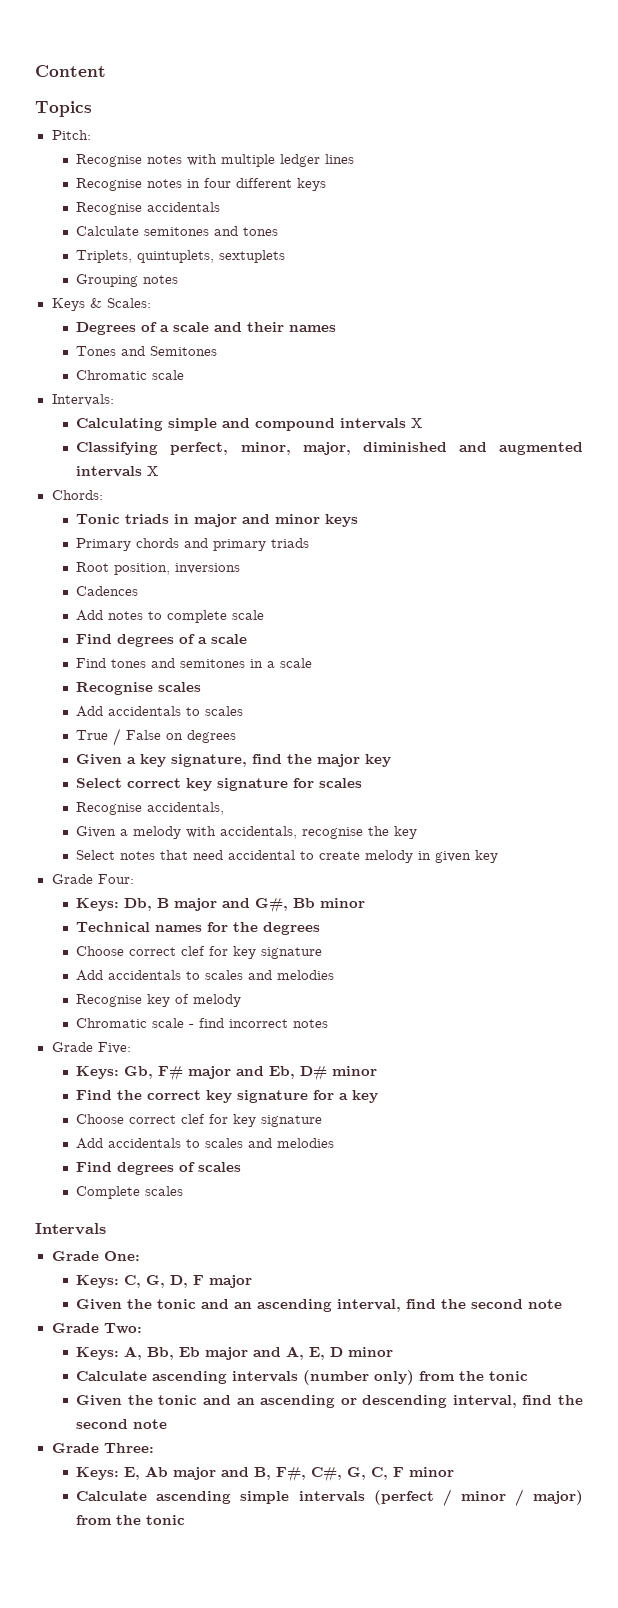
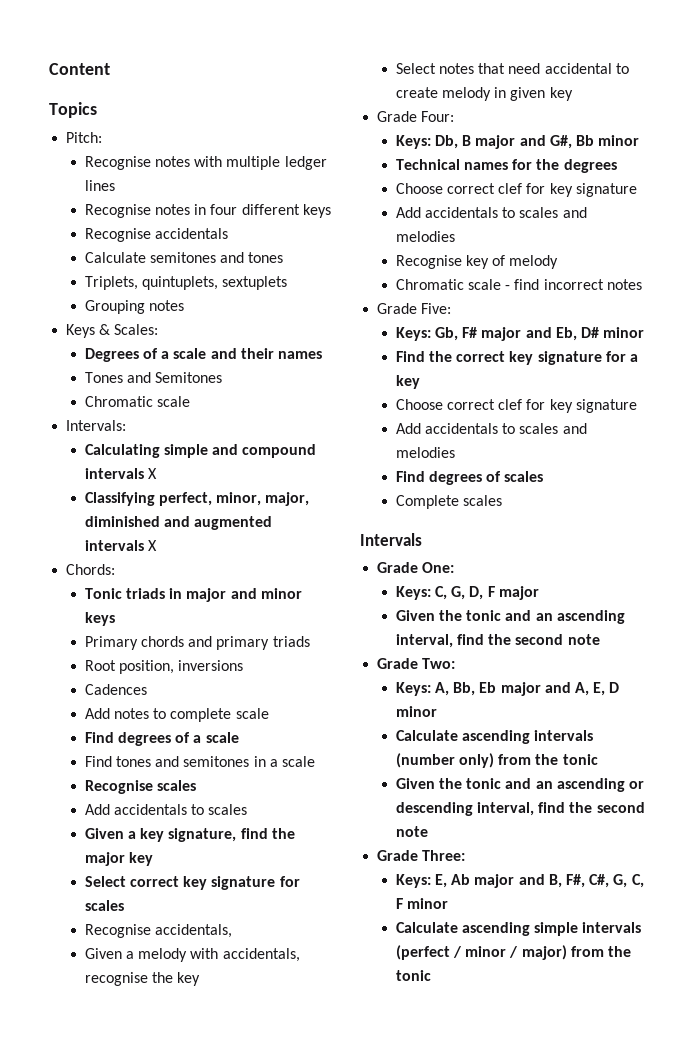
[76,728,237,746] // True / False on degrees -> (248, 809) none

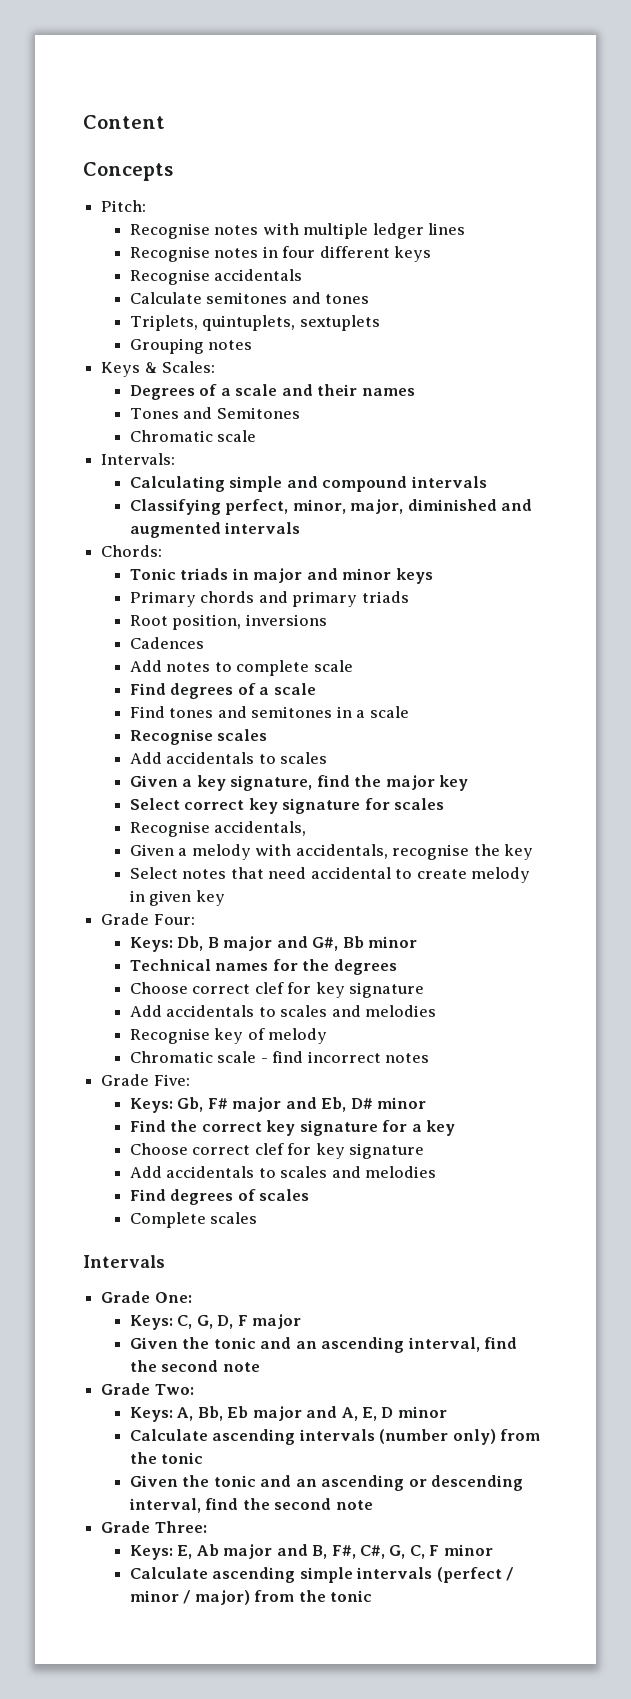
[49,102,97,118] Topics -> [83,162,173,181] Concepts
[148,468,158,479] X -> (487, 482) none
[148,540,158,551] X -> (301, 528) none

